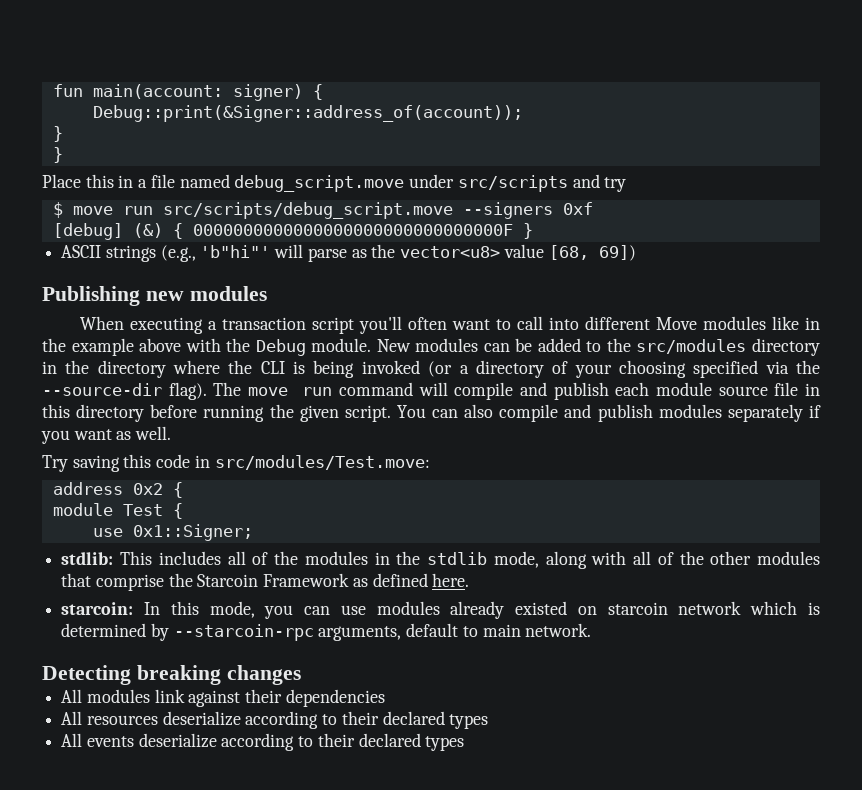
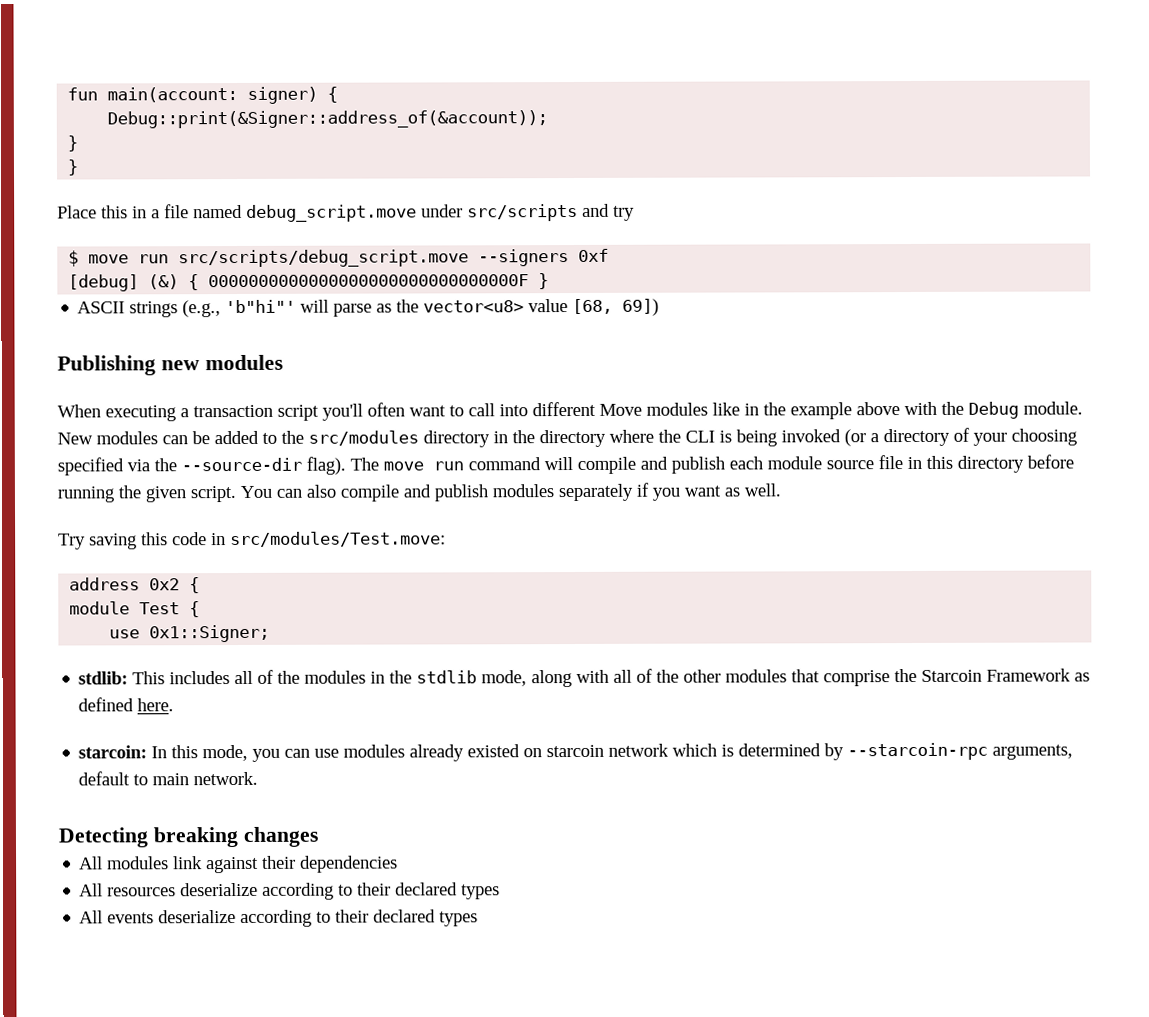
[92,105,523,122] Debug::print(&Signer::address_of(account)); -> [107,110,549,129] Debug::print(&Signer::address_of(&account));

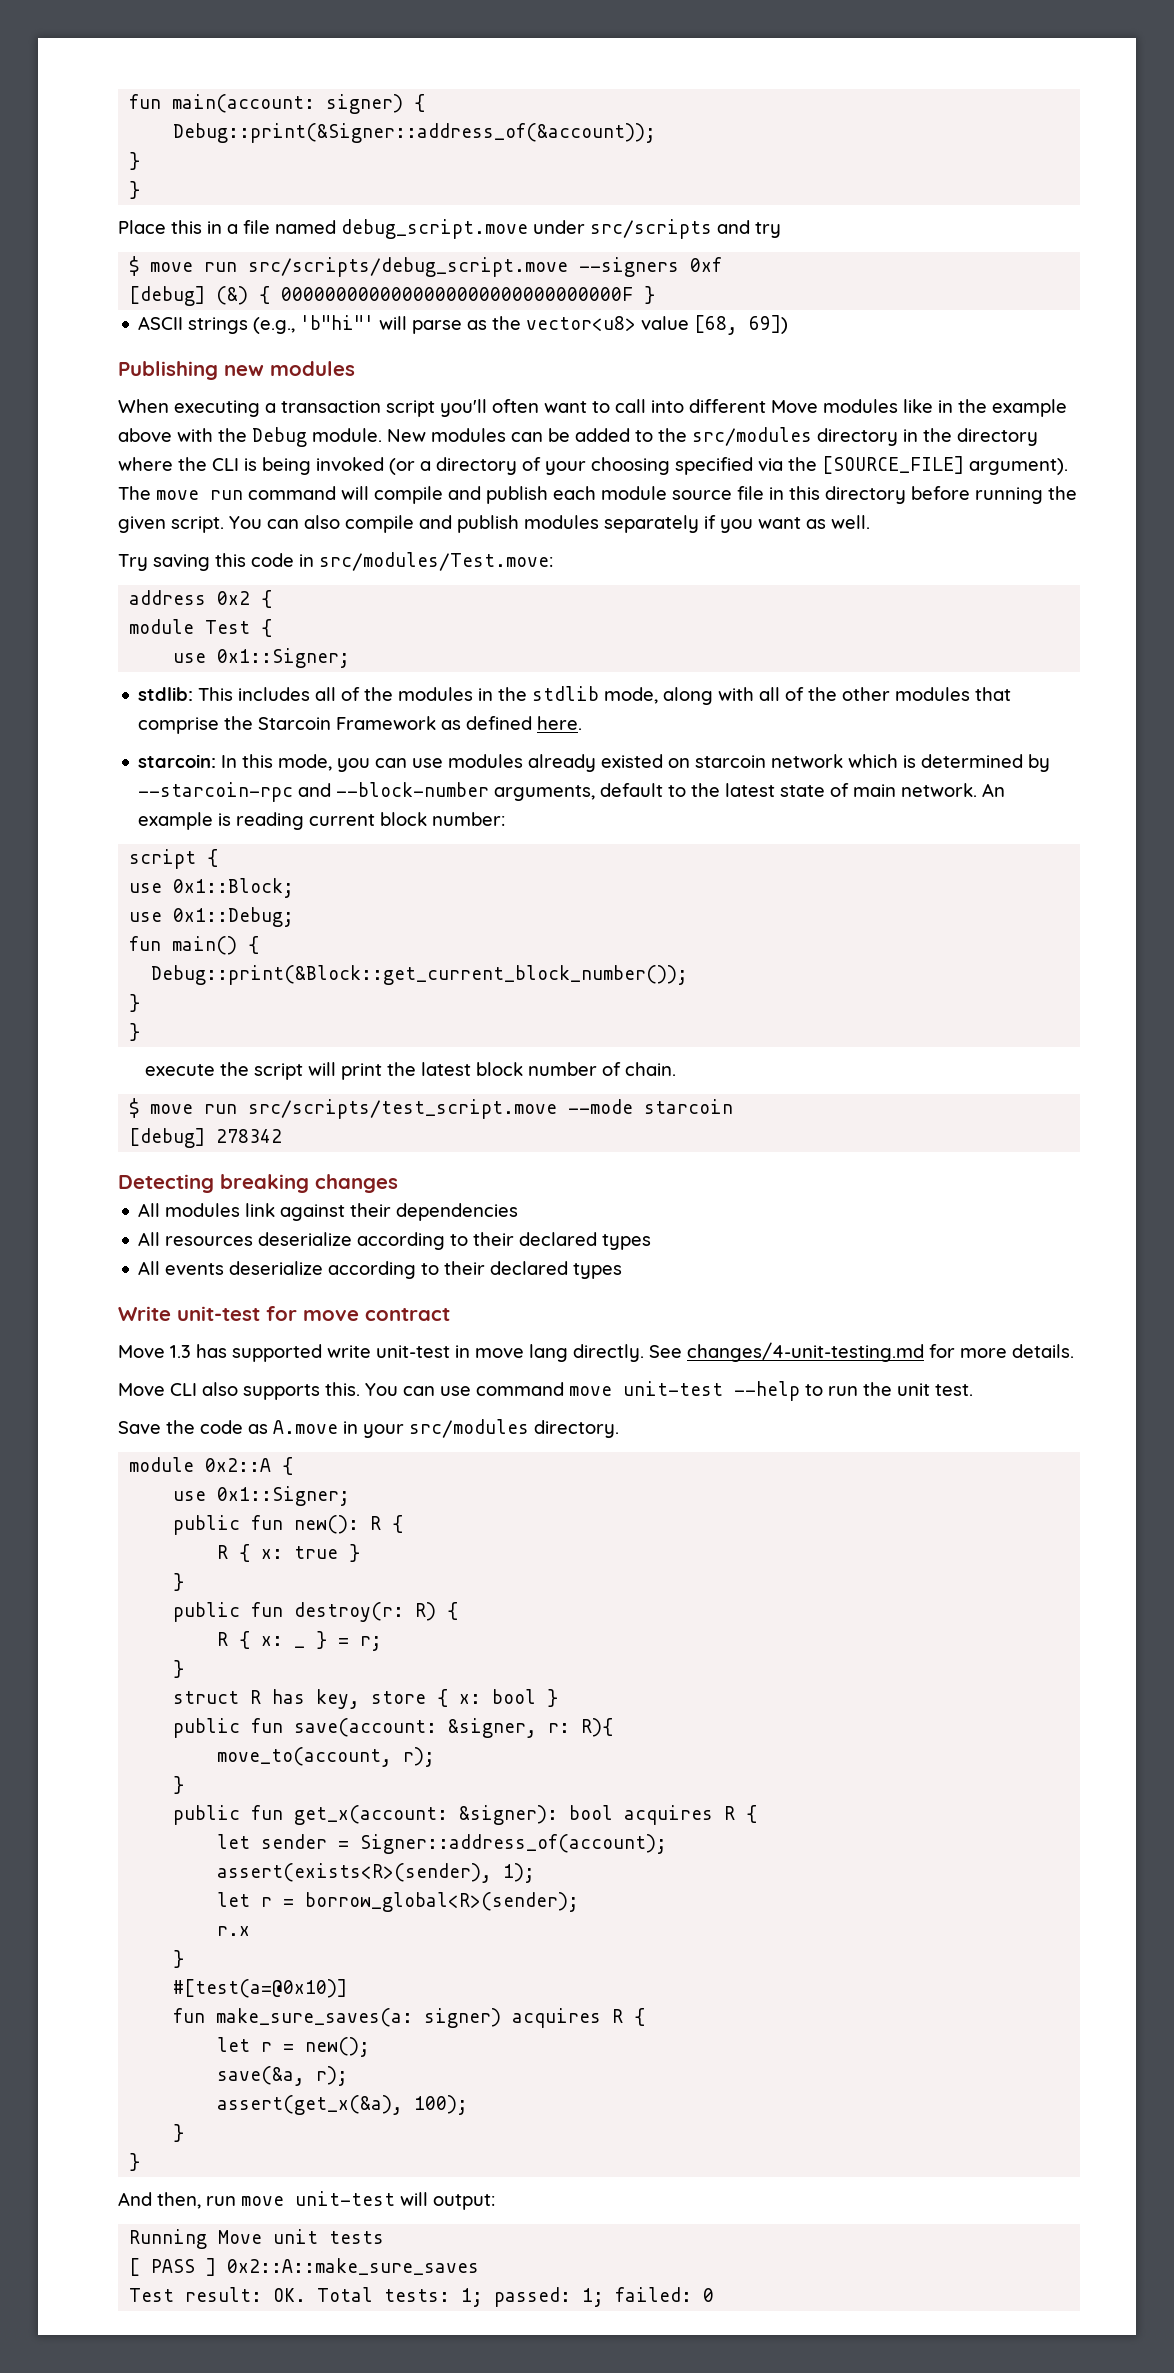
[181,456,346,475] --source-dir flag). -> [822,456,1068,475] [SOURCE_FILE] argument).
(989, 751) none -> [298,782,490,797] and --block-number
[152,771,259,786] main network. -> [691,783,1006,797] [138,812,506,830] [129,849,219,869] [129,878,295,898] [129,907,295,927] [129,936,260,955] [151,965,689,985] [129,994,141,1012] [129,1023,141,1041] [144,1062,676,1080] [129,1098,734,1119] [129,1128,283,1148] the latest state of main network. An example is reading current block number: // script { // use 0x1::Block; // use 0x1::Debug; // fun main() { // Debug::print(&Block::get_current_block_number()); // } // } // execute the script will print the latest block number of chain. // $ move run src/scripts/test_script.move --mode starcoin // [debug] 278342
(479, 919) none -> [118,1306,450,1321] [118,1342,1074,1362] [118,1381,973,1401] [118,1419,619,1438] [129,1457,294,1475] [173,1486,351,1506] [173,1515,404,1535] [217,1544,361,1562] [173,1573,185,1591] [173,1602,459,1622] [217,1631,284,1649] [294,1631,383,1651] [173,1660,185,1678] [173,1689,559,1709] [173,1718,614,1738] [217,1747,436,1767] [173,1776,185,1794] [173,1805,758,1825] [217,1834,668,1854] [217,1863,536,1883] [217,1892,580,1912] [217,1926,251,1936] [173,1950,185,1968] [173,1979,348,1998] [173,2008,646,2028] [217,2037,371,2057] [217,2066,349,2086] [217,2095,469,2115] [173,2124,185,2142] [129,2153,141,2171] [118,2191,495,2210] [129,2229,385,2249] [129,2258,480,2276] [129,2287,715,2307] // Write unit-test for move contract // Move 1.3 has supported write unit-test in move lang directly. See changes/4-unit-testing.md for more details. // Move CLI also supports this. You can use command move unit-test --help to run the unit test. // Save the code as A.move in your src/modules directory. // module 0x2::A { // use 0x1::Signer; // public fun new(): R { // R { x: true } // } // public fun destroy(r: R) { // R { x: _ } = r; // } // struct R has key, store { x: bool } // public fun save(account: &signer, r: R){ // move_to(account, r); // } // public fun get_x(account: &signer): bool acquires R { // let sender = Signer::address_of(account); // assert(exists<R>(sender), 1); // let r = borrow_global<R>(sender); // r.x // } // #[test(a=@0x10)] // fun make_sure_saves(a: signer) acquires R { // let r = new(); // save(&a, r); // assert(get_x(&a), 100); // } // } // And then, run move unit-test will output: // Running Move unit tests // [ PASS ] 0x2::A::make_sure_saves // Test result: OK. Total tests: 1; passed: 1; failed: 0

